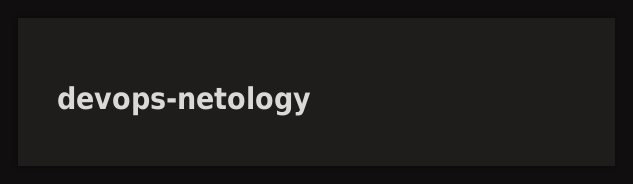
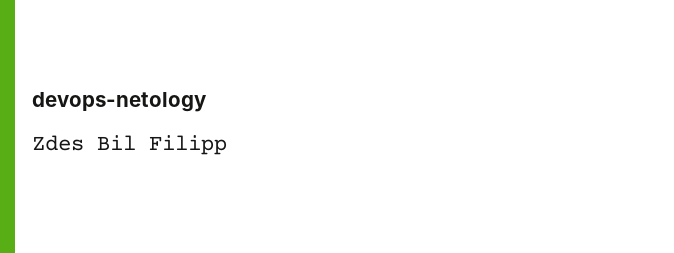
(311, 101) none -> [32,135,227,155] // Zdes Bil Filipp

